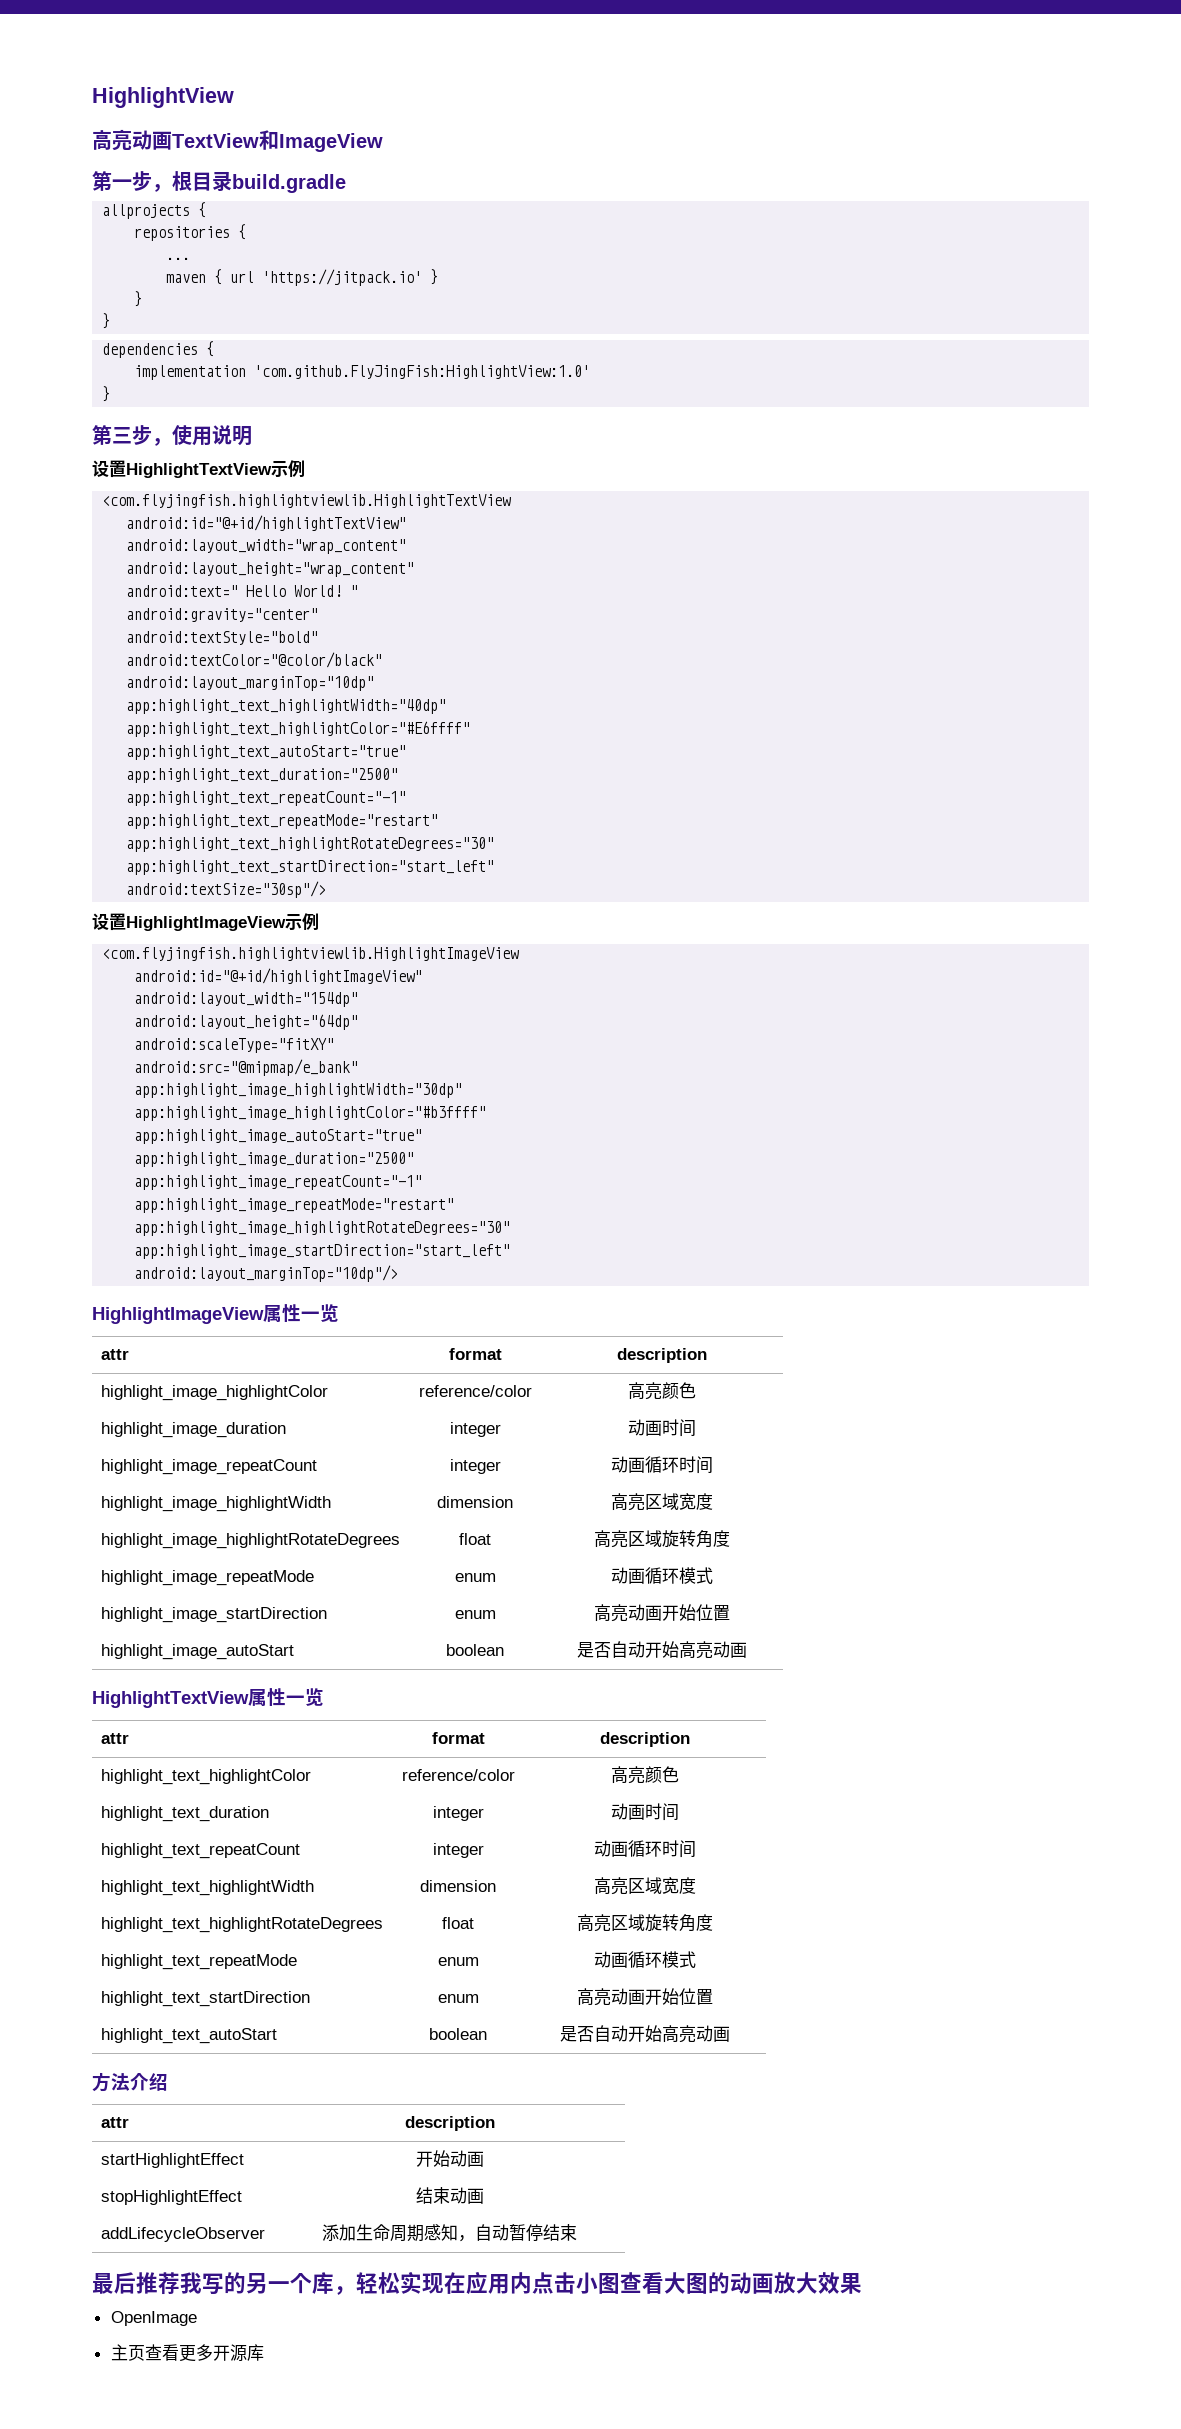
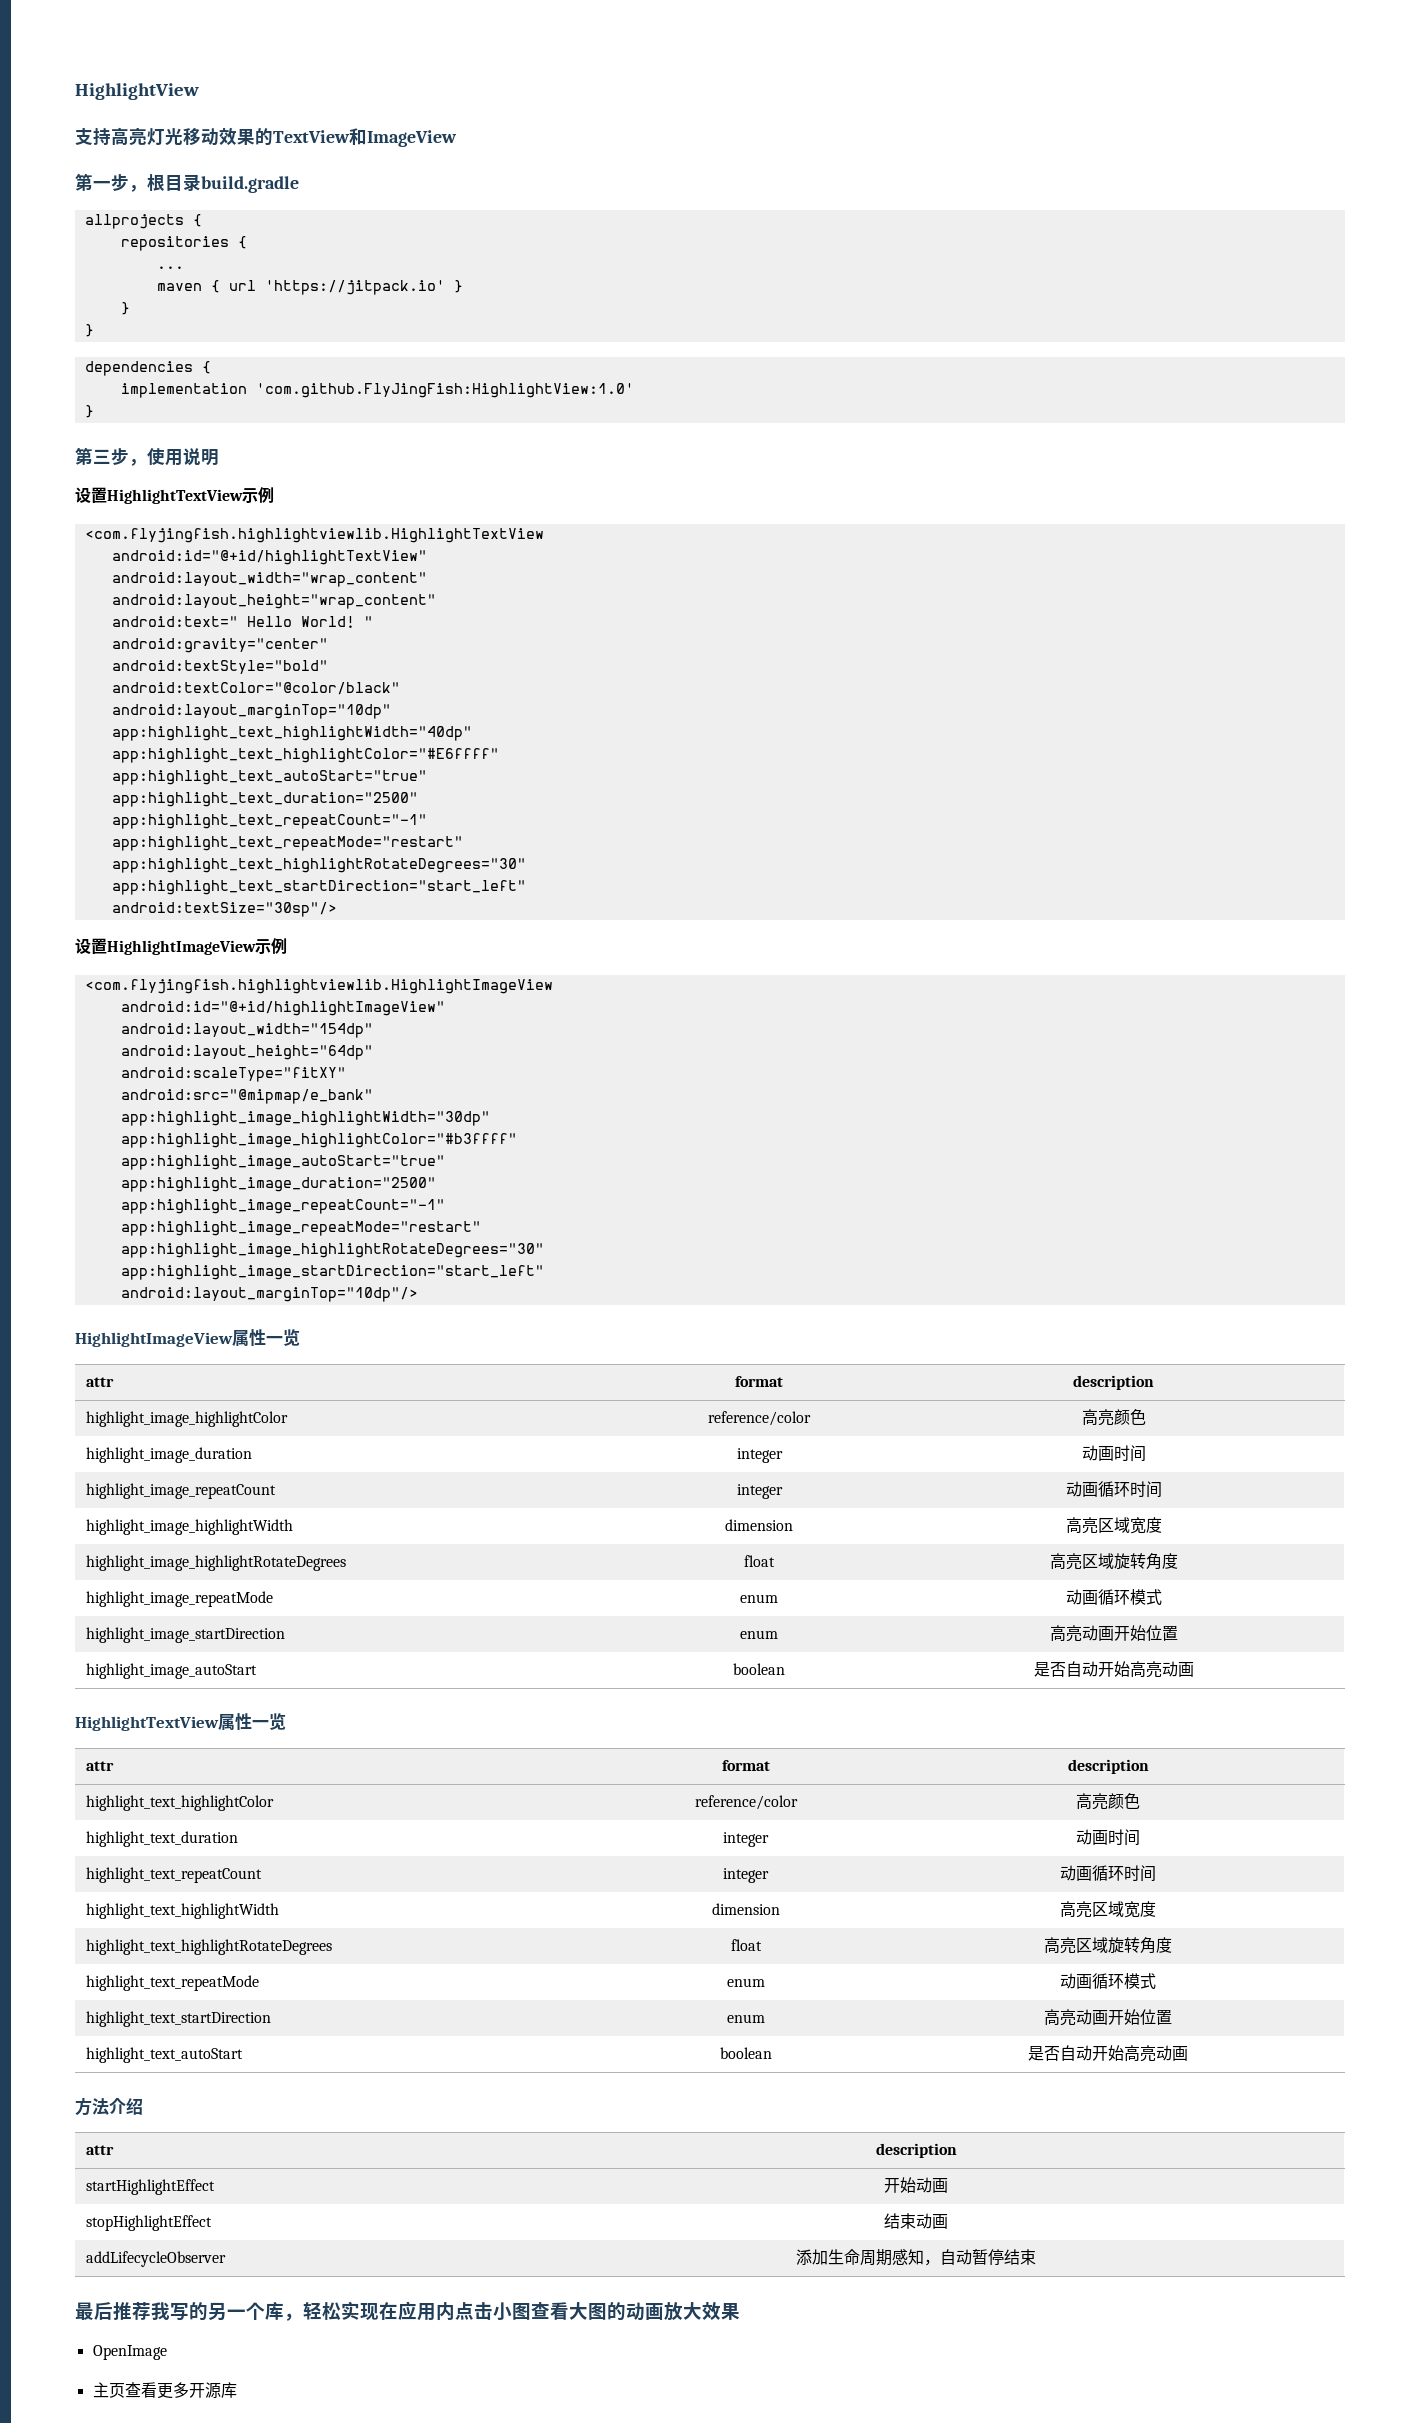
[92,129,172,151] 高亮动画 -> [75,127,273,146] 支持高亮灯光移动效果的

